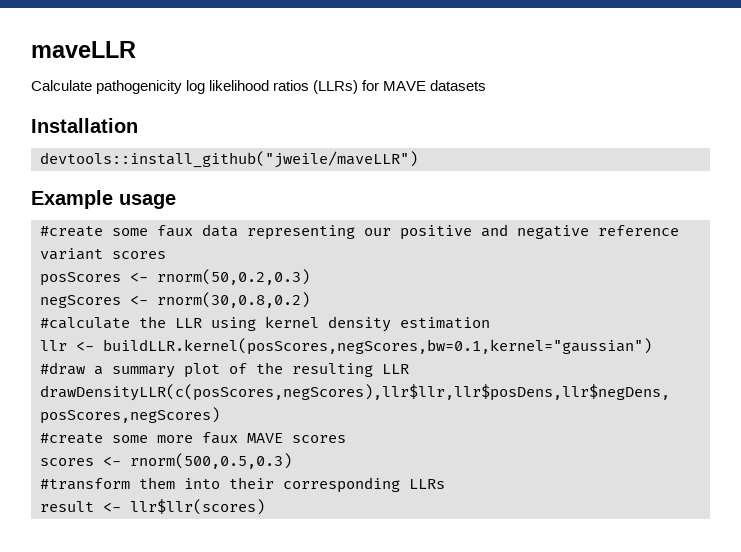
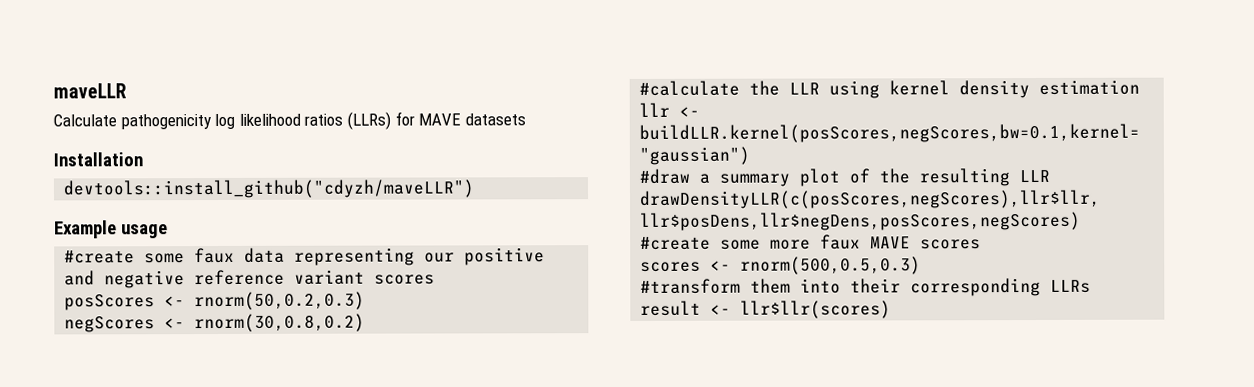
[40,151,418,168] devtools::install_github("jweile/maveLLR") -> [63,179,476,199] devtools::install_github("cdyzh/maveLLR")

